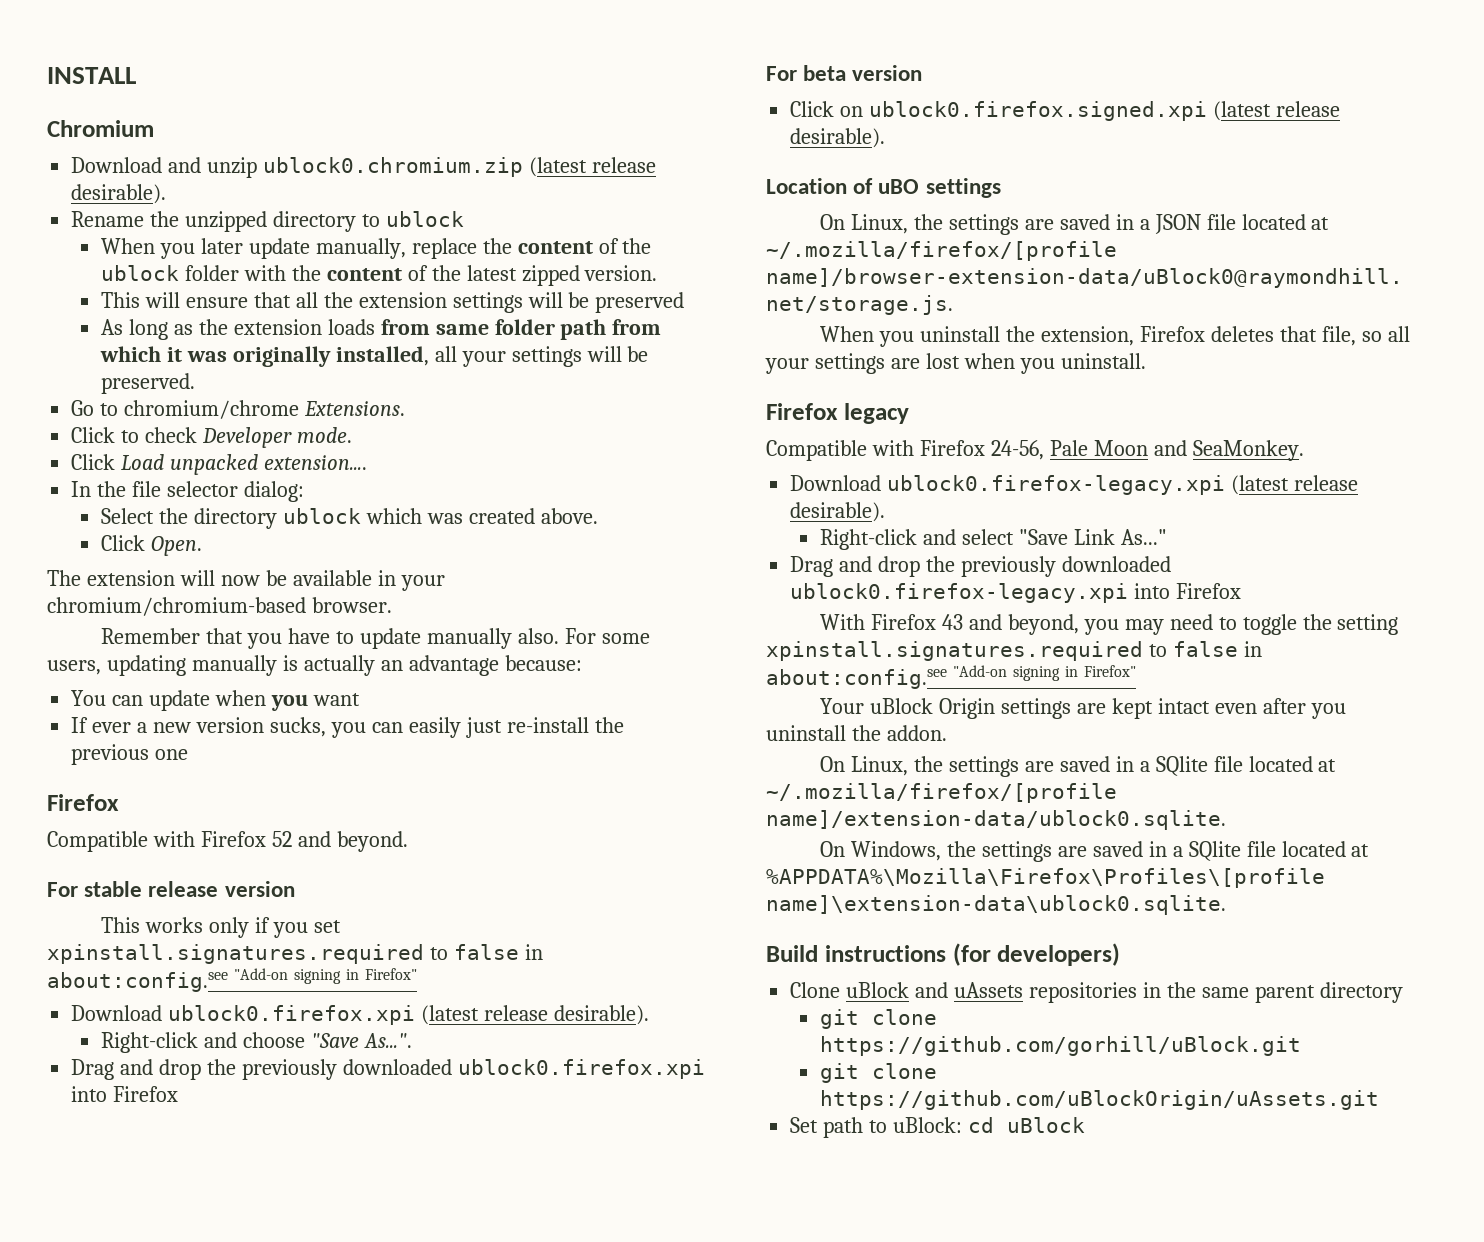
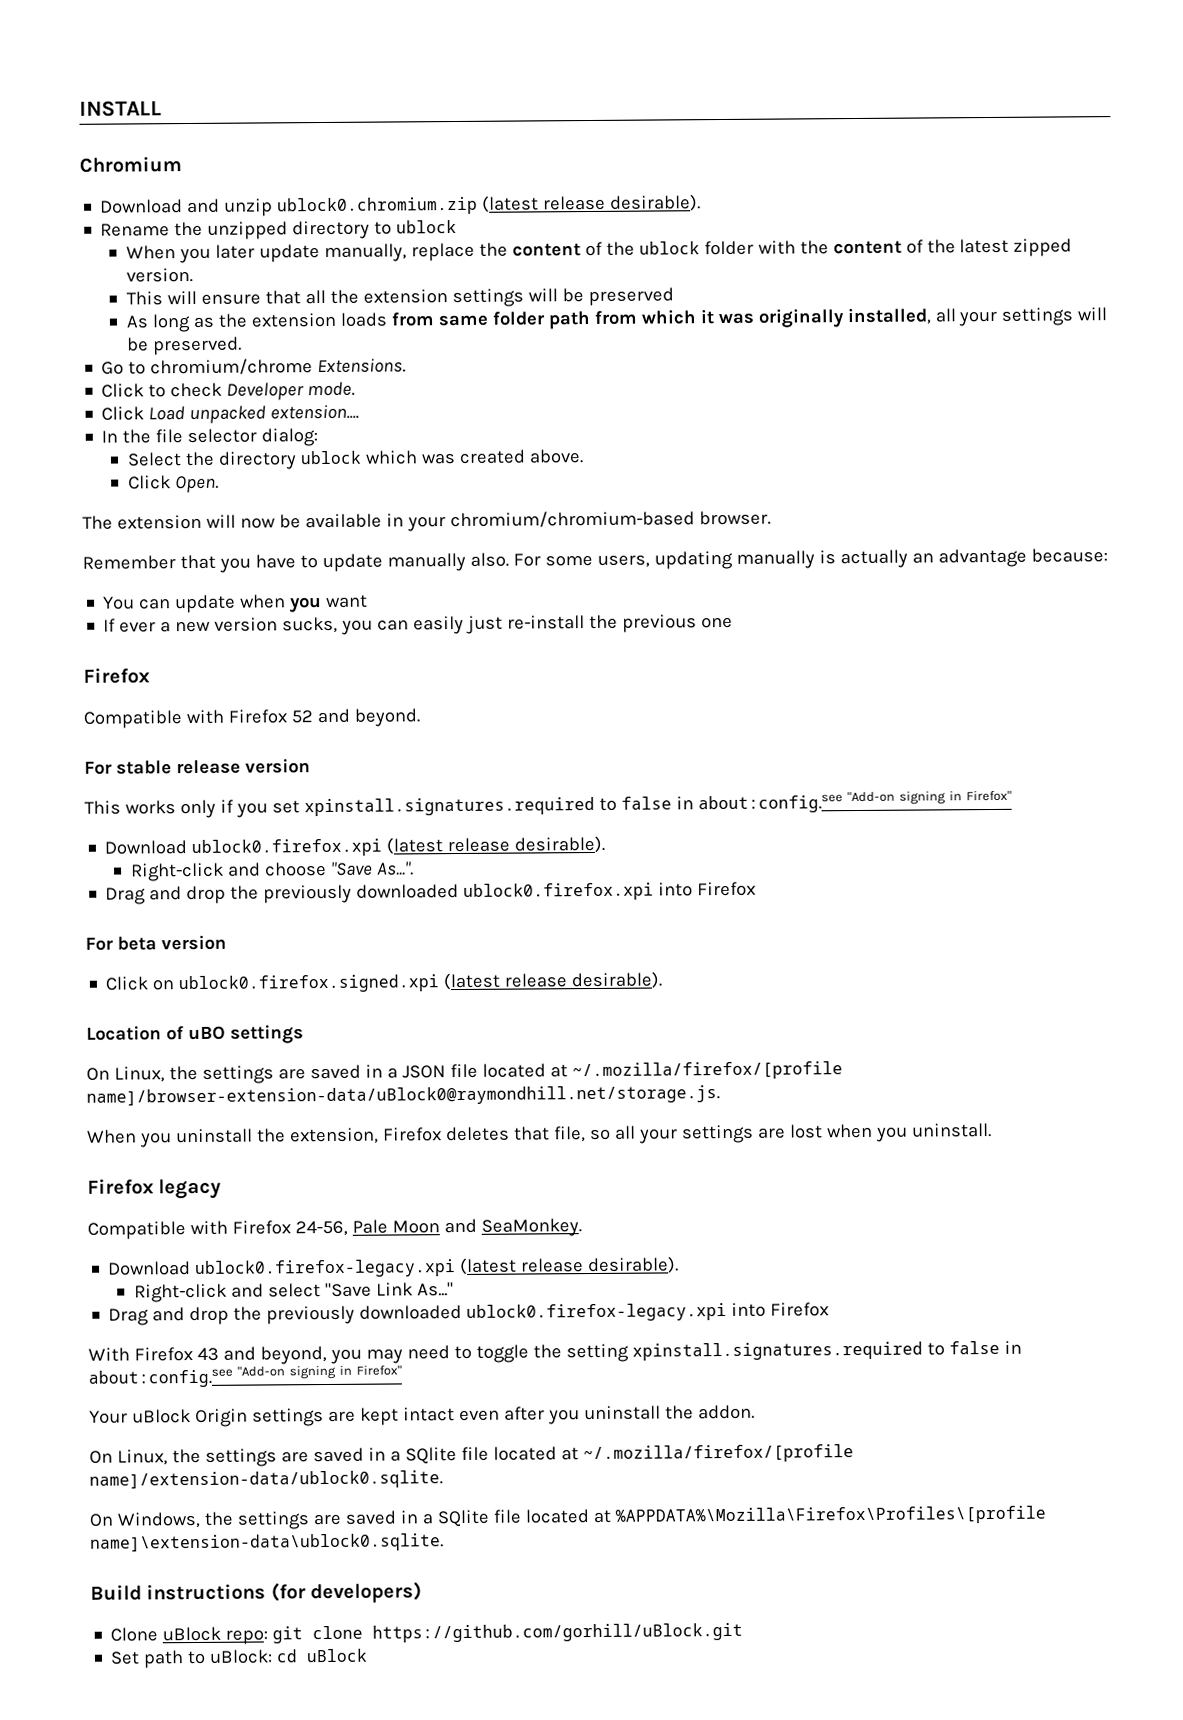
[915,982,1403,1003] and uAssets repositories in the same parent directory // -> [225,1629,269,1645] repo:
[819,1063,937,1083] [819,1090,1379,1110] // git clone https://github.com/uBlockOrigin/uAssets.git -> (744, 1632) none

